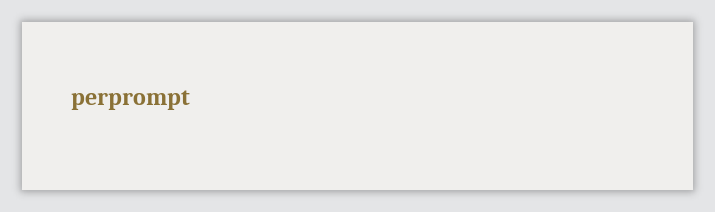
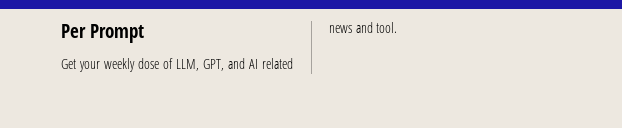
[71,90,190,110] perprompt -> [61,24,145,43] [61,58,293,72] [329,22,398,33] Per Prompt // Get your weekly dose of LLM, GPT, and AI related news and tool.

